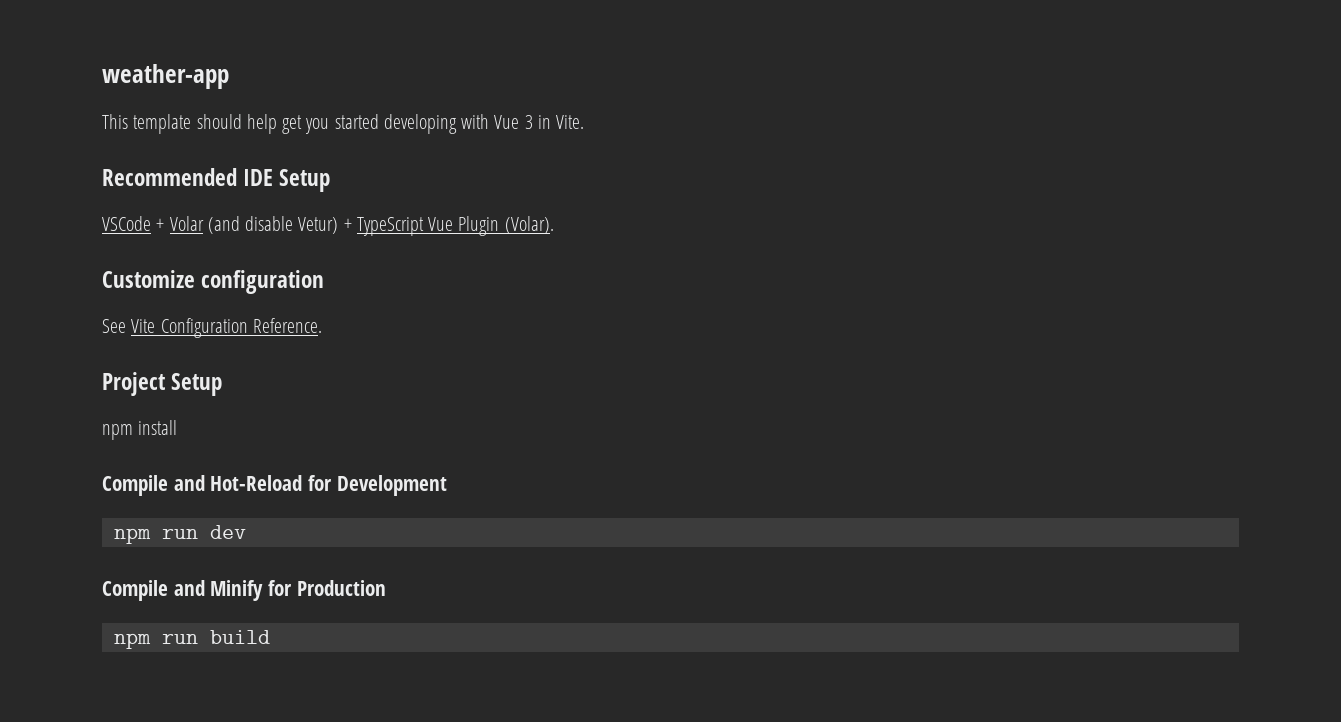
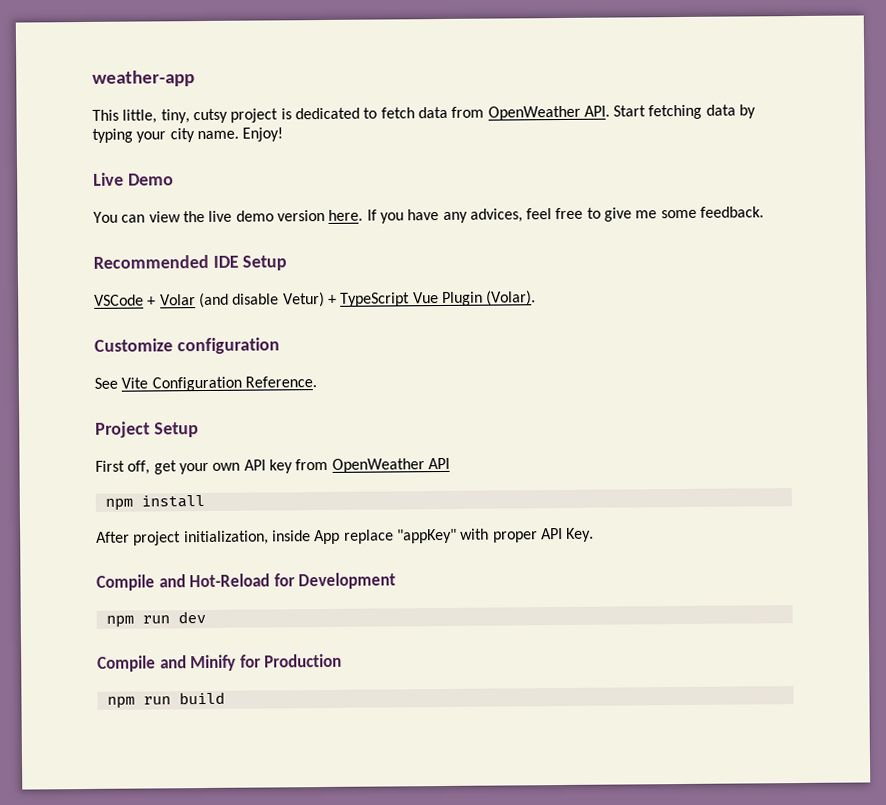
[133,114,585,134] template should help get you started developing with Vue 3 in Vite. -> [122,104,757,124] [92,127,284,143] [93,172,174,186] [93,206,765,224] little, tiny, cutsy project is dedicated to fetch data from OpenWeather API. Start fetching data by typing your city name. Enjoy! // Live Demo // You can view the live demo version here. If you have any advices, feel free to give me some feedback.
[102,420,178,440] npm install -> [95,457,450,475] [104,494,205,511] [96,527,595,546] First off, get your own API key from OpenWeather API // npm install // After project initialization, inside App replace "appKey" with proper API Key.

